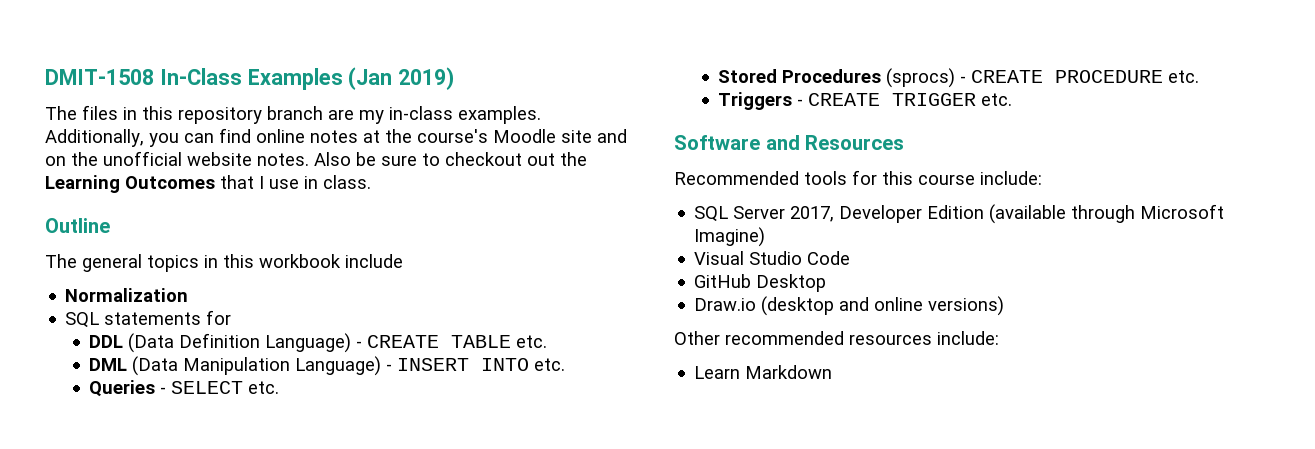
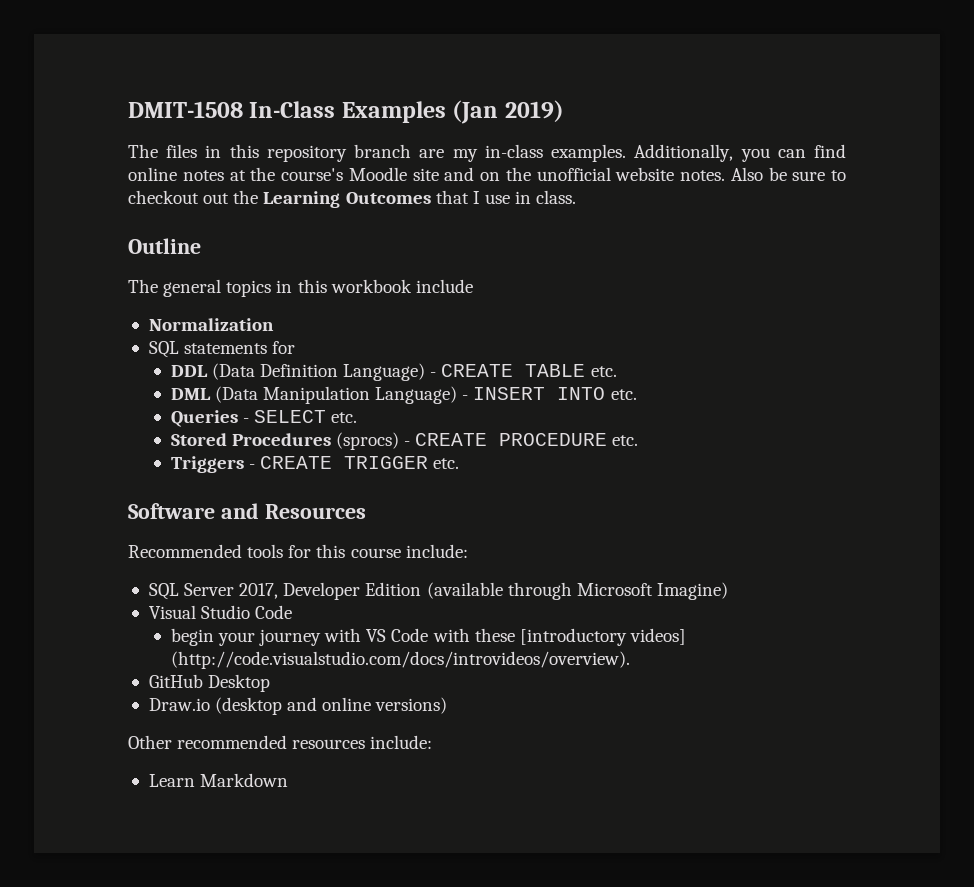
(851, 258) none -> [170,628,686,646] [170,651,630,669] // begin your journey with VS Code with these [introductory videos] (http://code.visualstudio.com/docs/introvideos/overview).

